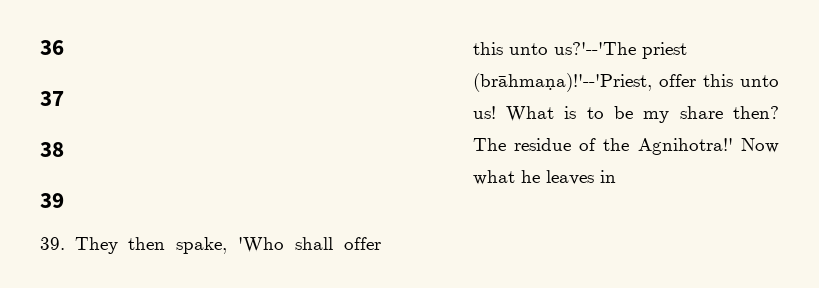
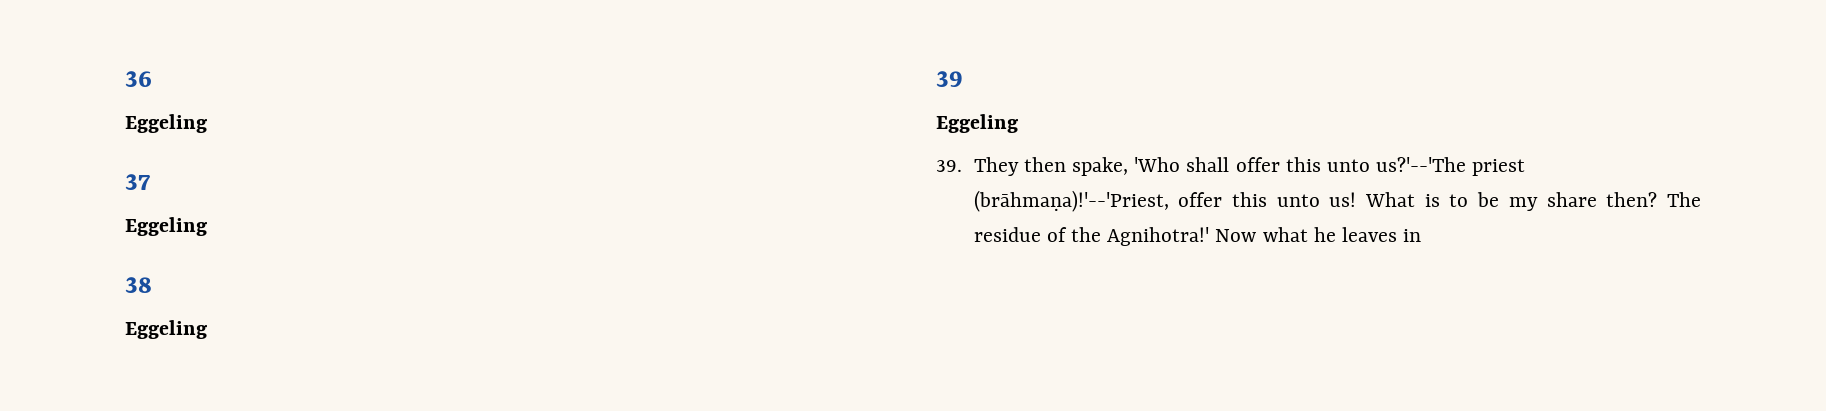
(64, 47) none -> [125,114,207,133] // Eggeling
(64, 98) none -> [125,217,207,236] // Eggeling
(64, 149) none -> [125,320,207,339] // Eggeling
(64, 200) none -> [936,114,1018,133] // Eggeling

